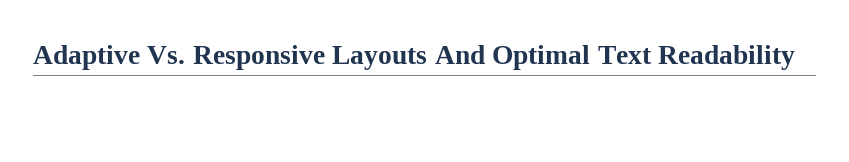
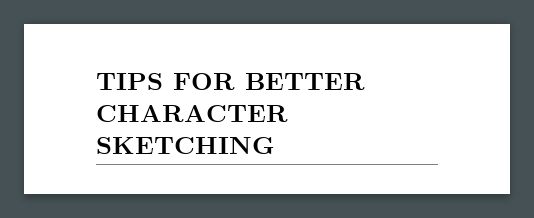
[33,45,795,70] Adaptive Vs. Responsive Layouts And Optimal Text Readability -> [96,73,365,90] [96,105,288,122] [96,137,275,154] TIPS FOR BETTER CHARACTER SKETCHING

